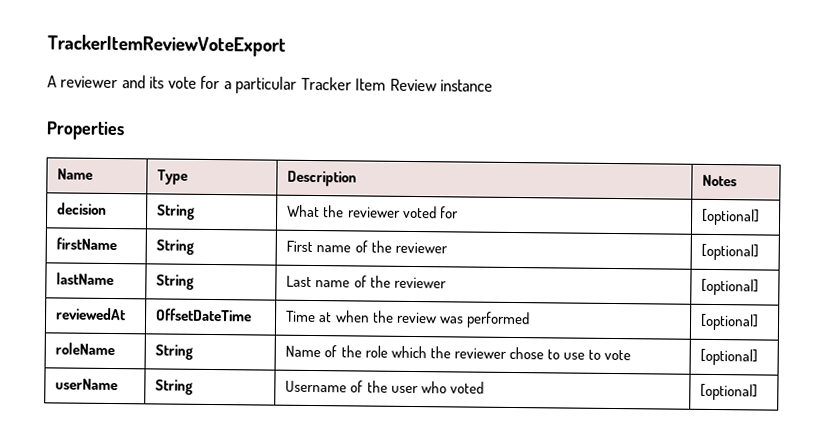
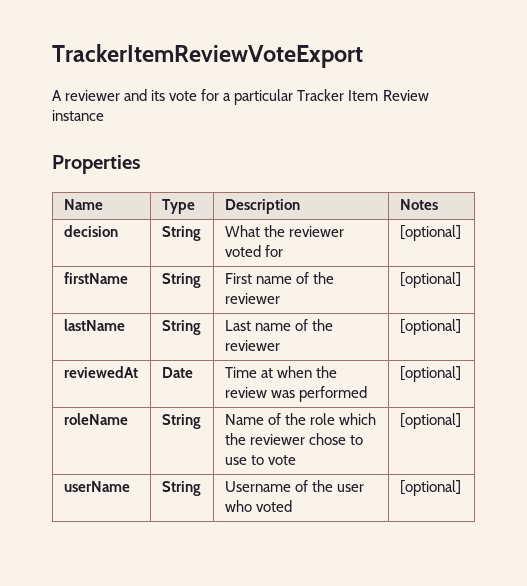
[156,308,253,322] OffsetDateTime -> [161,367,193,378] Date

